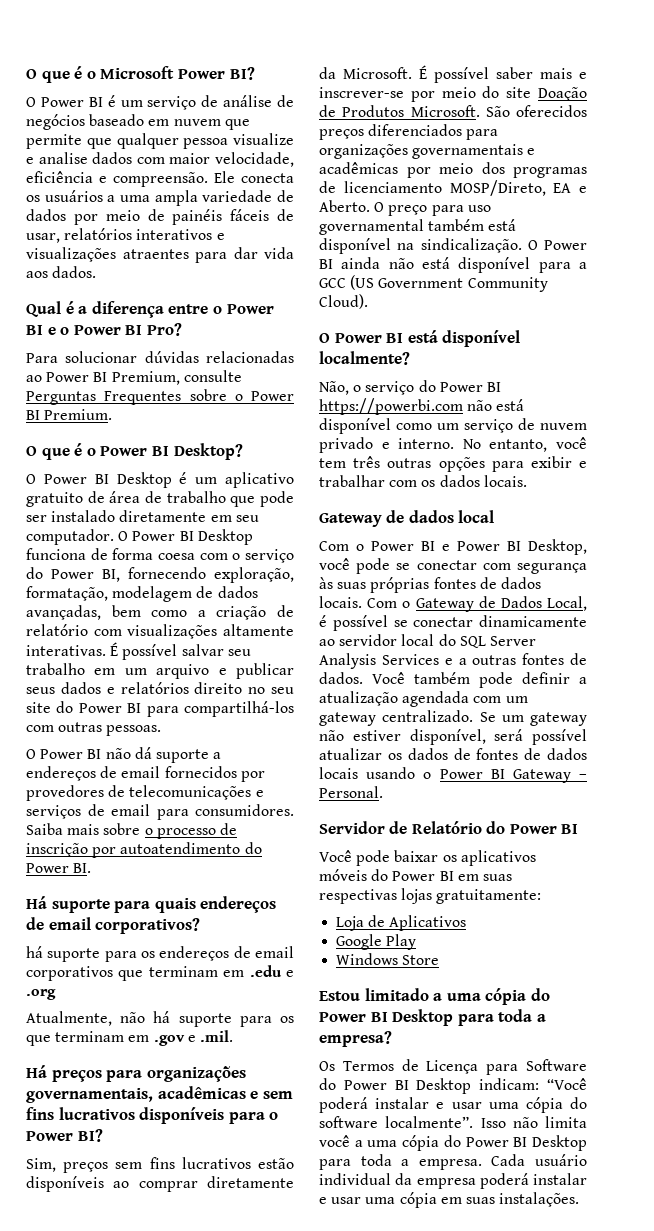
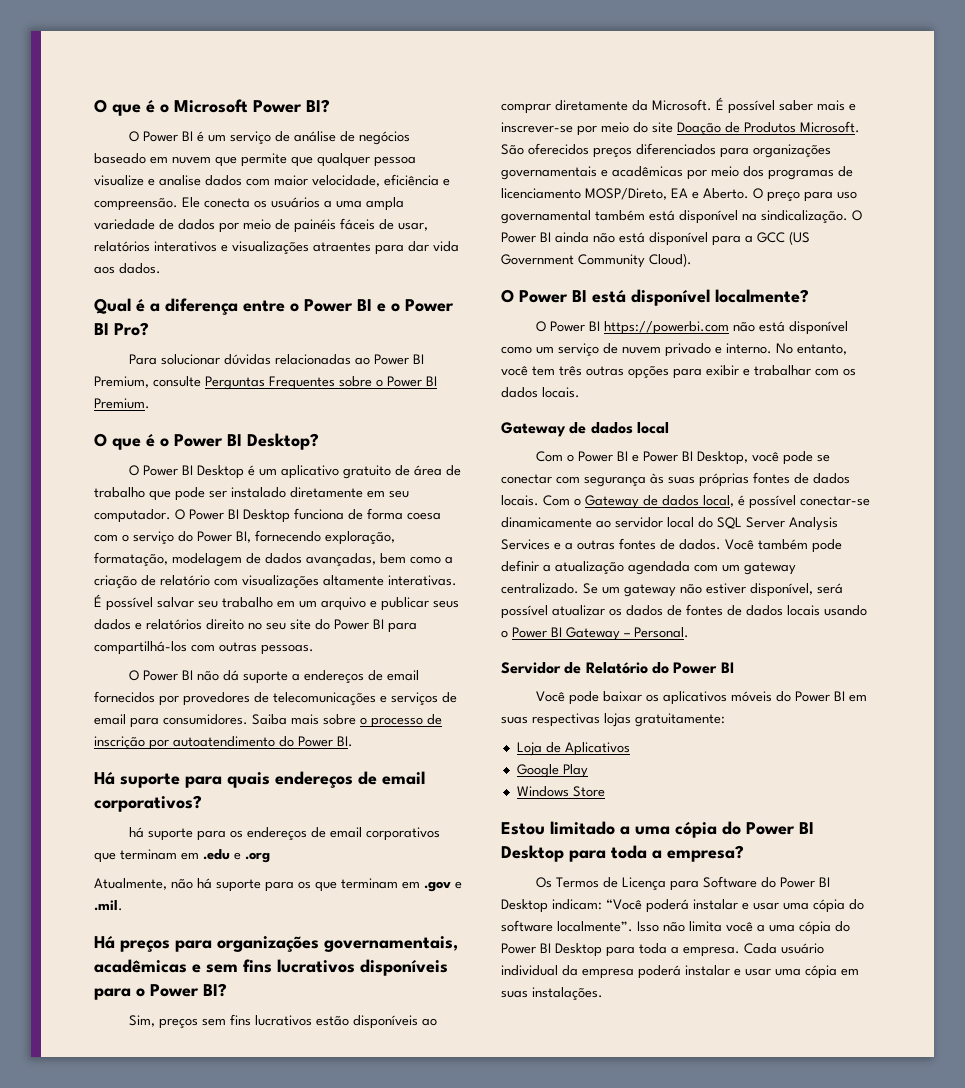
[319,380,436,395] Não, o serviço do -> [536,321,547,332] O
[500,596,587,611] [319,615,474,631] Dados Local, é possível se conectar -> [662,495,870,509] dados local, é possível conectar-se

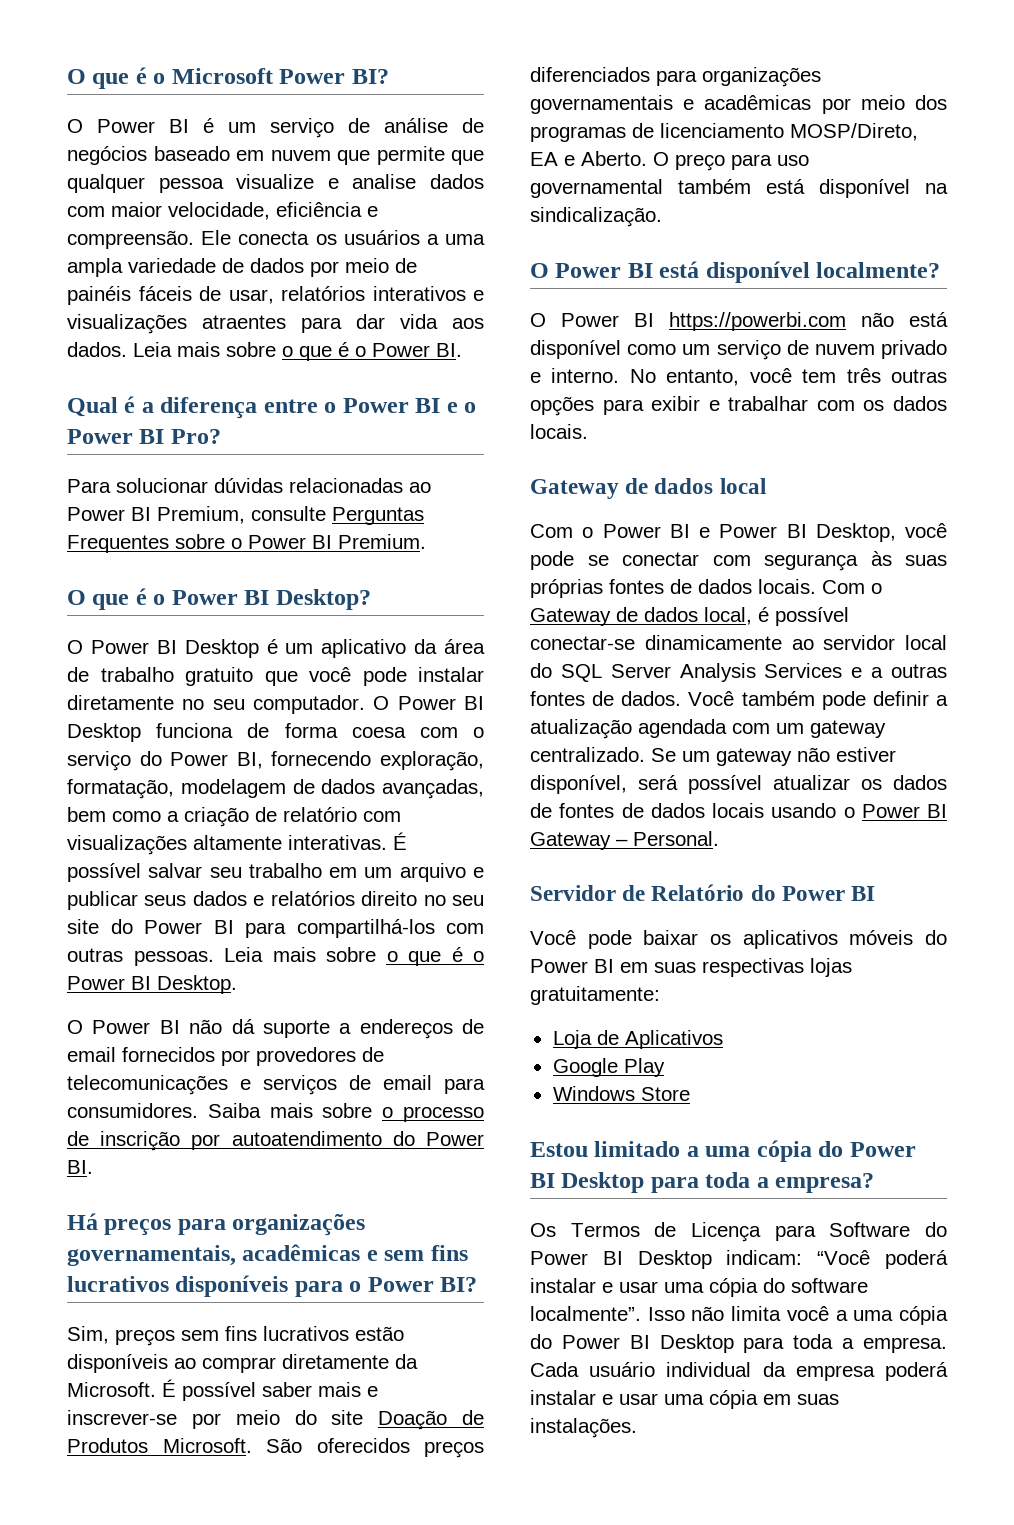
(161, 268) none -> [133,342,462,361] Leia mais sobre o que é o Power BI.
[343,465,411,479] gratuito de -> [414,639,438,654] da
[149,487,385,501] que pode ser instalado diretamente em -> [185,667,484,686] [67,695,205,710] gratuito que você pode instalar diretamente no
(314, 649) none -> [224,947,484,966] [67,975,237,994] Leia mais sobre o que é o Power BI Desktop.
[94,771,425,788] [94,795,202,812] [129,827,441,841] [94,849,270,863] [94,878,462,892] [94,900,123,911] // Há suporte para quais endereços de email corporativos? // há suporte para os endereços de email corporativos que terminam em .edu e .org // Atualmente, não há suporte para os que terminam em .gov e .mil. -> (93, 1167) none
[852,210,862,221] [501,231,810,246] [501,253,692,268] O Power BI ainda não está disponível para a GCC (US Government Community Cloud). -> (662, 217) none

